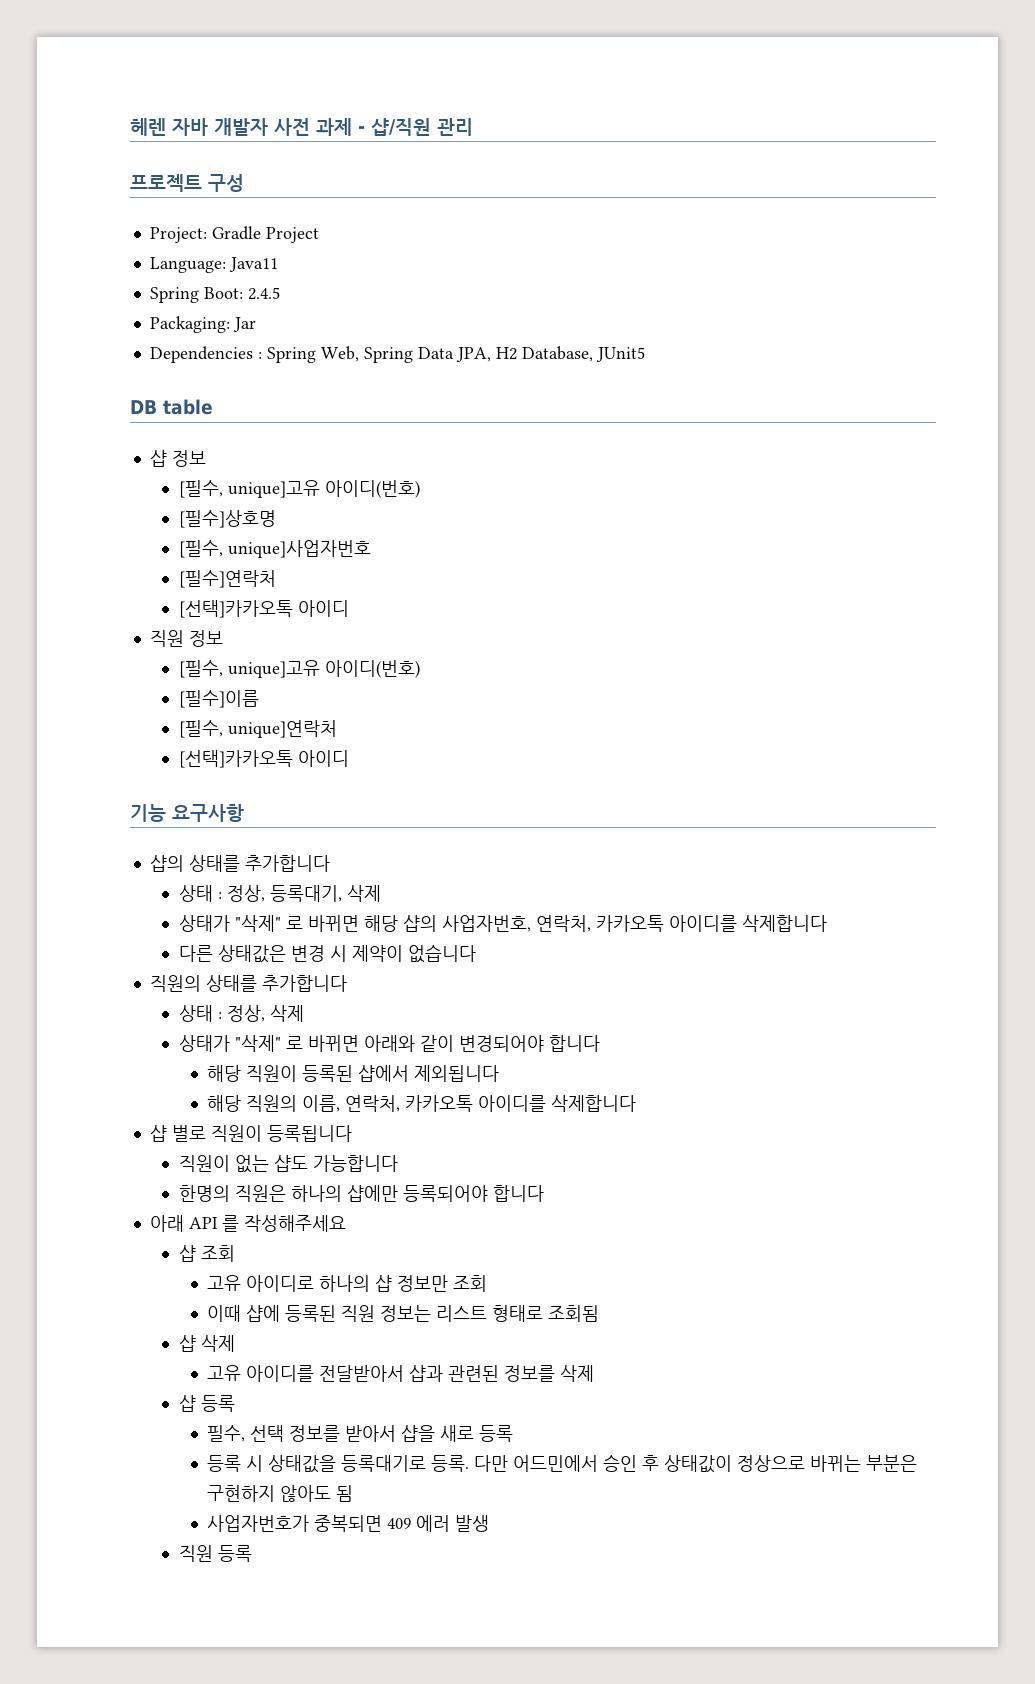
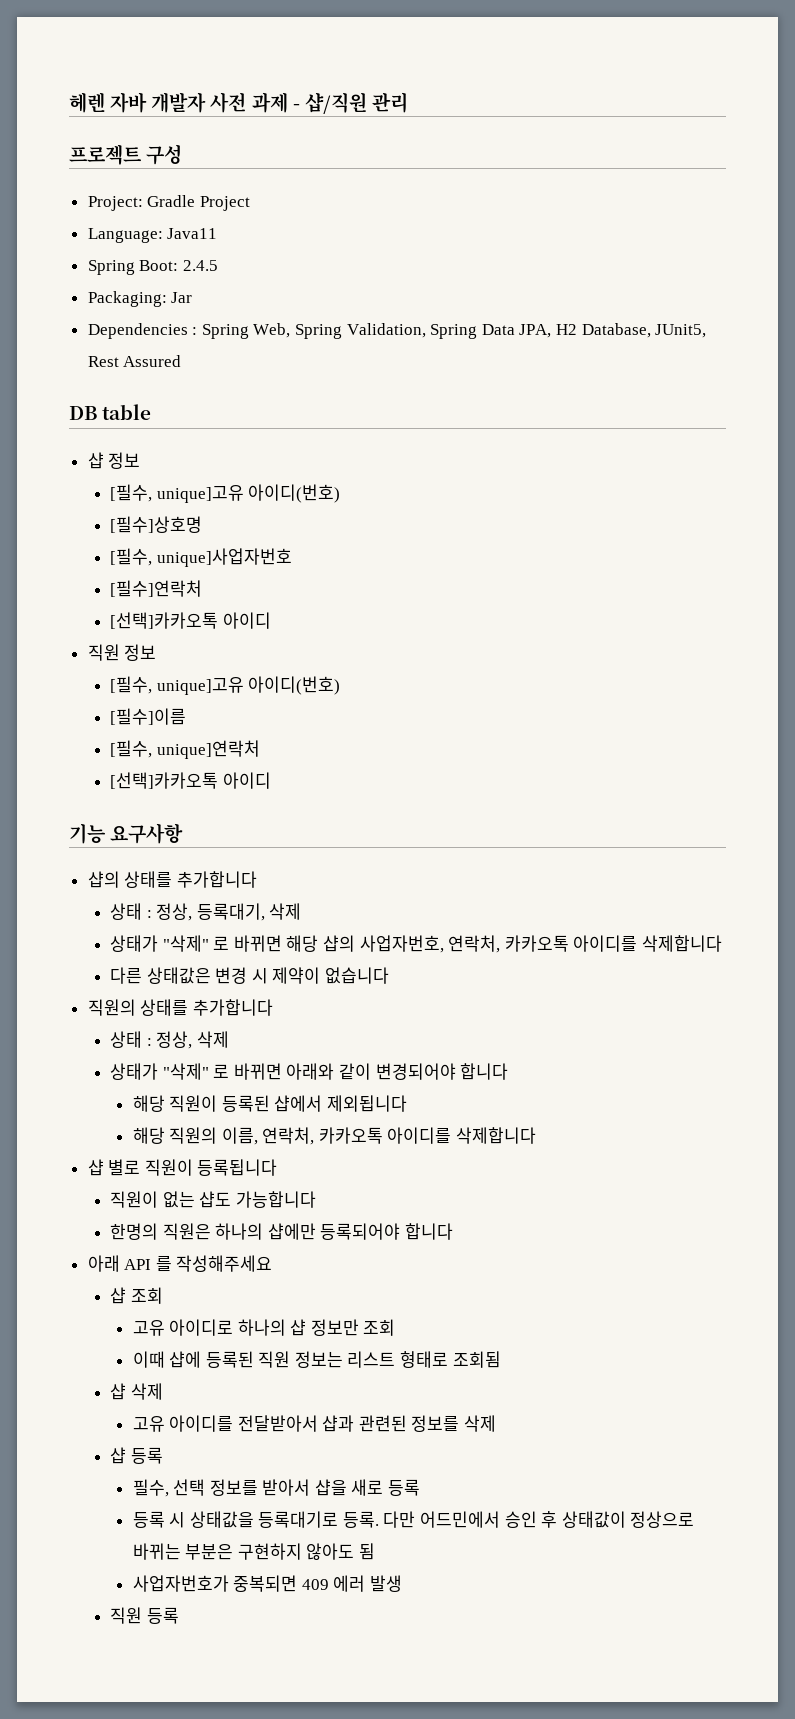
(413, 355) none -> [346,323,478,339] Validation, Spring
[595,347,645,362] JUnit5 -> [655,324,707,338] [87,355,182,367] JUnit5, Rest Assured

